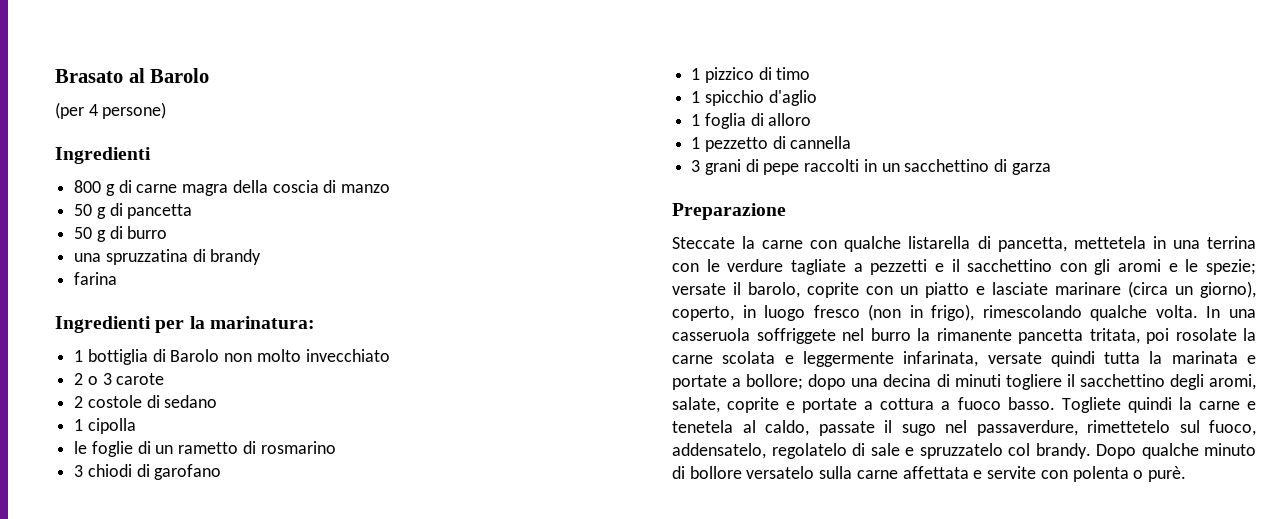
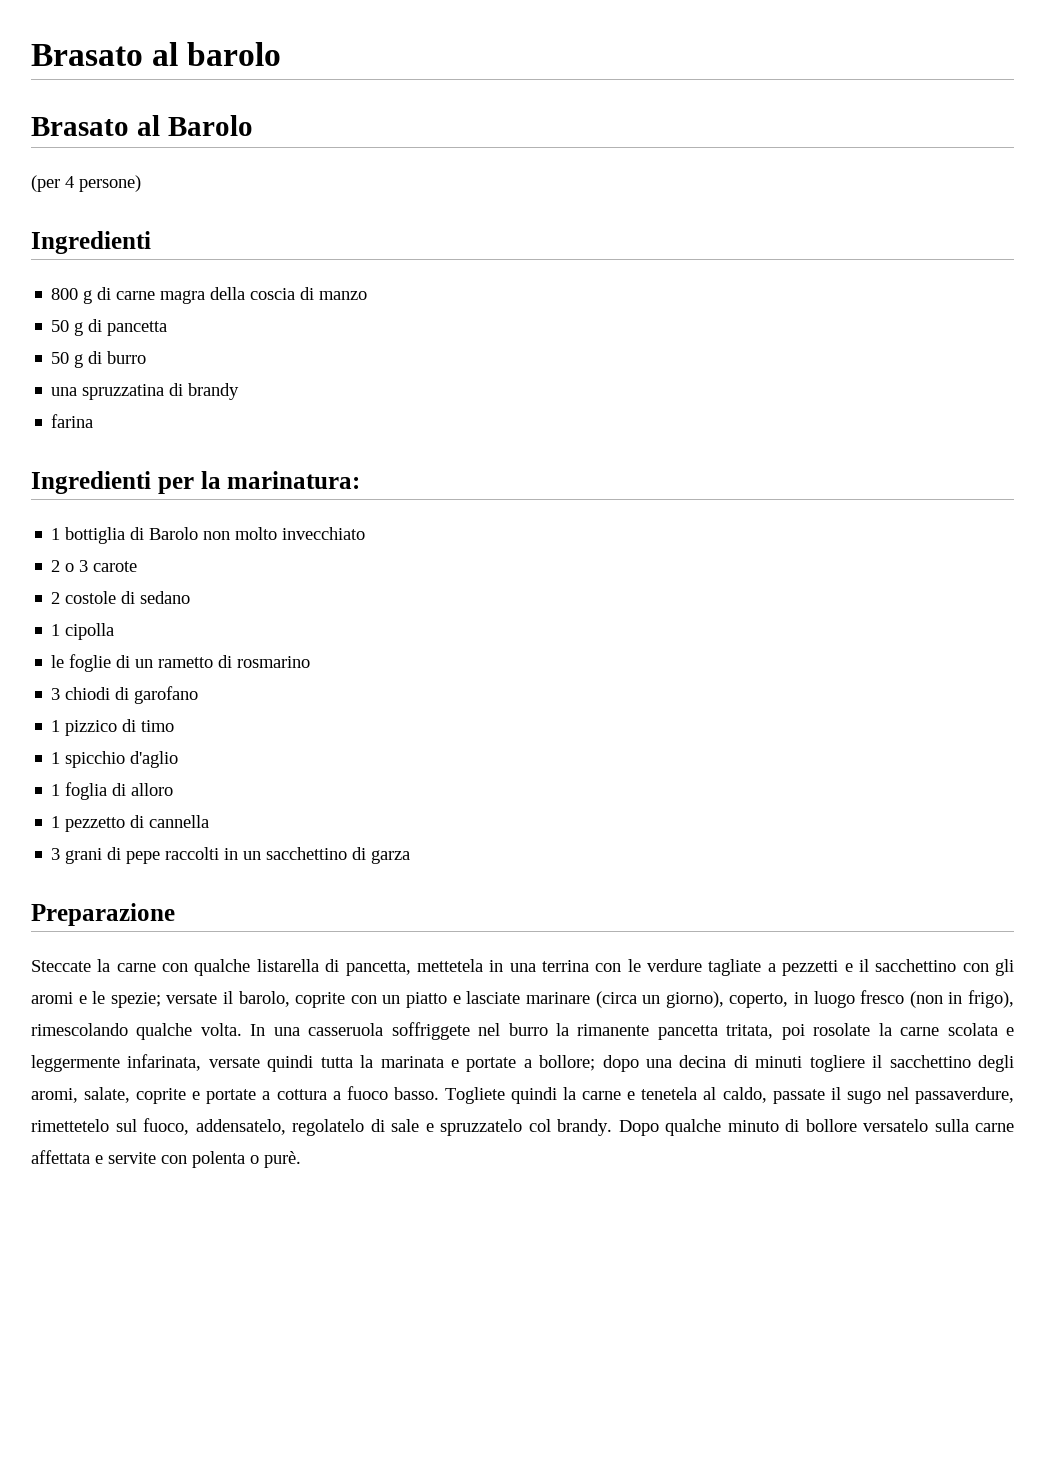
[55,68,145,83] Brasato al -> [31,42,282,66] [31,115,160,136] Brasato al barolo // Brasato al

